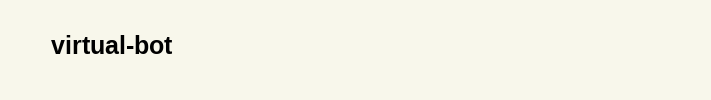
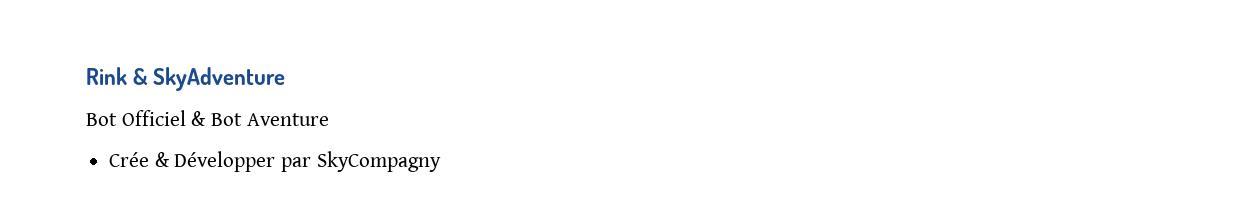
[51,35,173,54] virtual-bot -> [86,67,286,91] [86,110,329,126] [109,151,441,172] Rink & SkyAdventure // Bot Officiel & Bot Aventure // Crée & Développer par SkyCompagny

